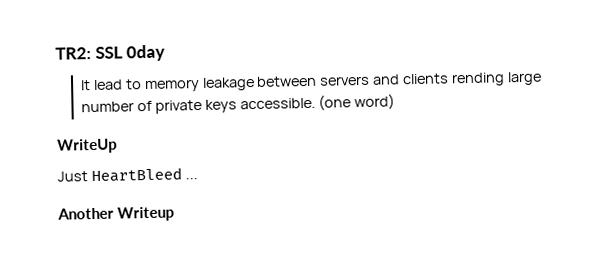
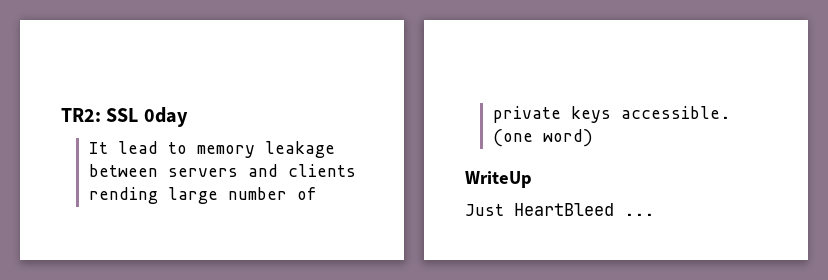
[57,206,175,222] // Another Writeup -> (654, 214) none

